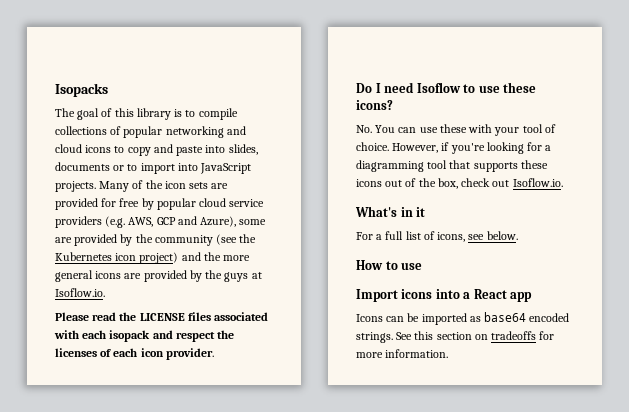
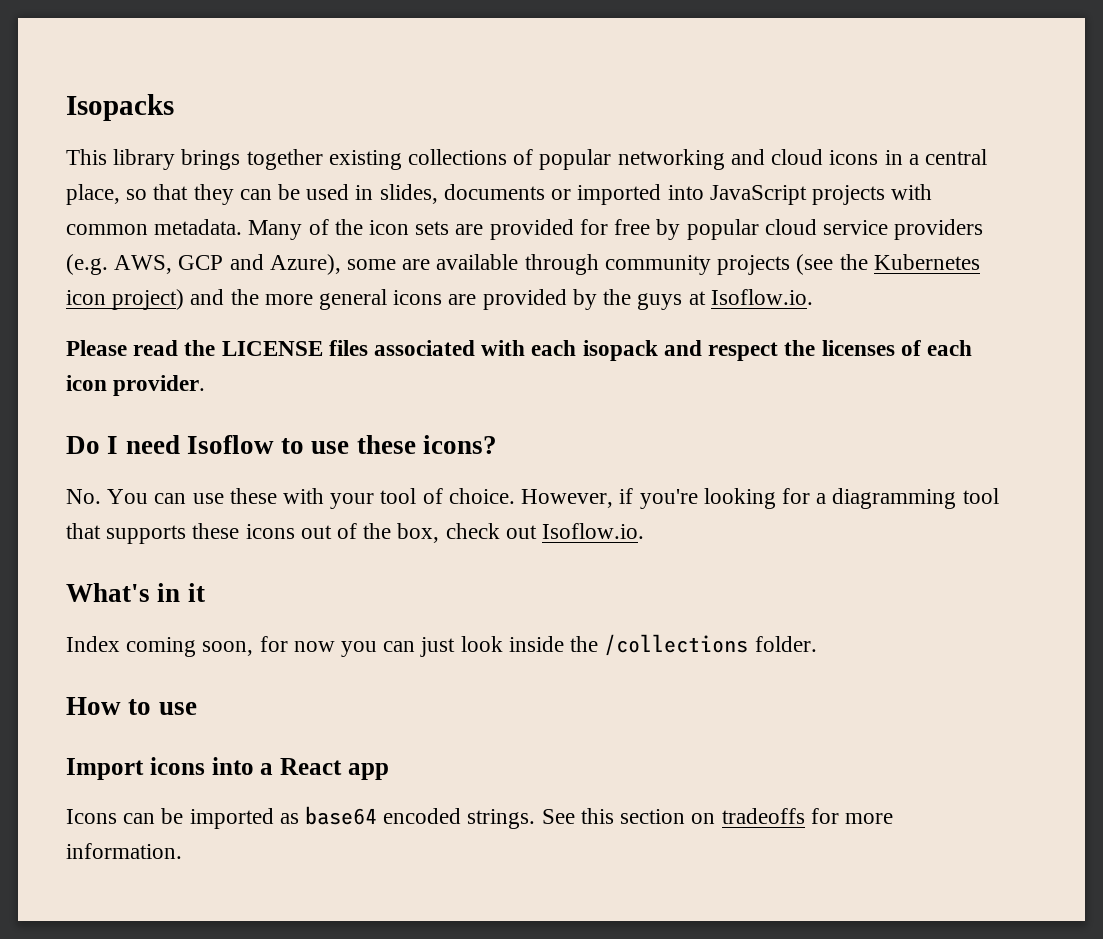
[55,108,238,120] The goal of this library is to compile -> [66,149,402,170] This library brings together existing
[114,144,258,156] [55,162,252,174] [55,181,96,192] to copy and paste into slides, documents or to import into JavaScript projects. -> [884,149,987,165] [66,184,933,205] [66,219,243,235] in a central place, so that they can be used in slides, documents or imported into JavaScript projects with common metadata.
[74,234,213,246] provided by the community -> [436,254,791,275] available through community projects
[356,231,518,242] For a full list of icons, see below. -> [66,634,817,657] Index coming soon, for now you can just look inside the /collections folder.

